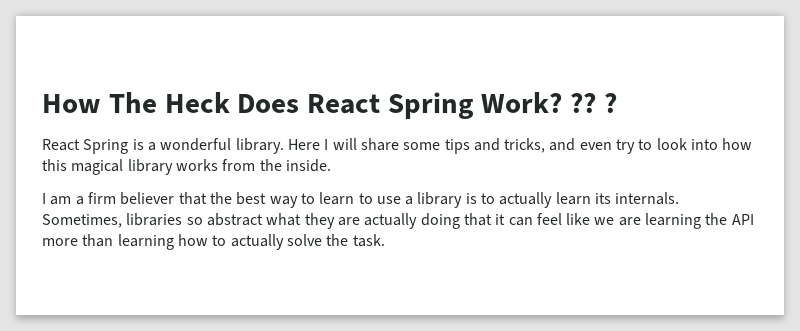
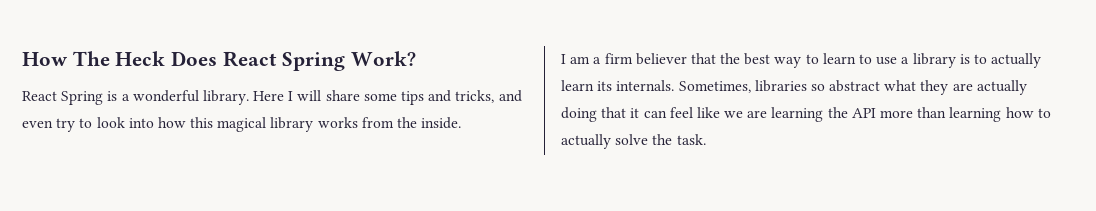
[569,93,617,113] ?? ? -> (417, 58) none

